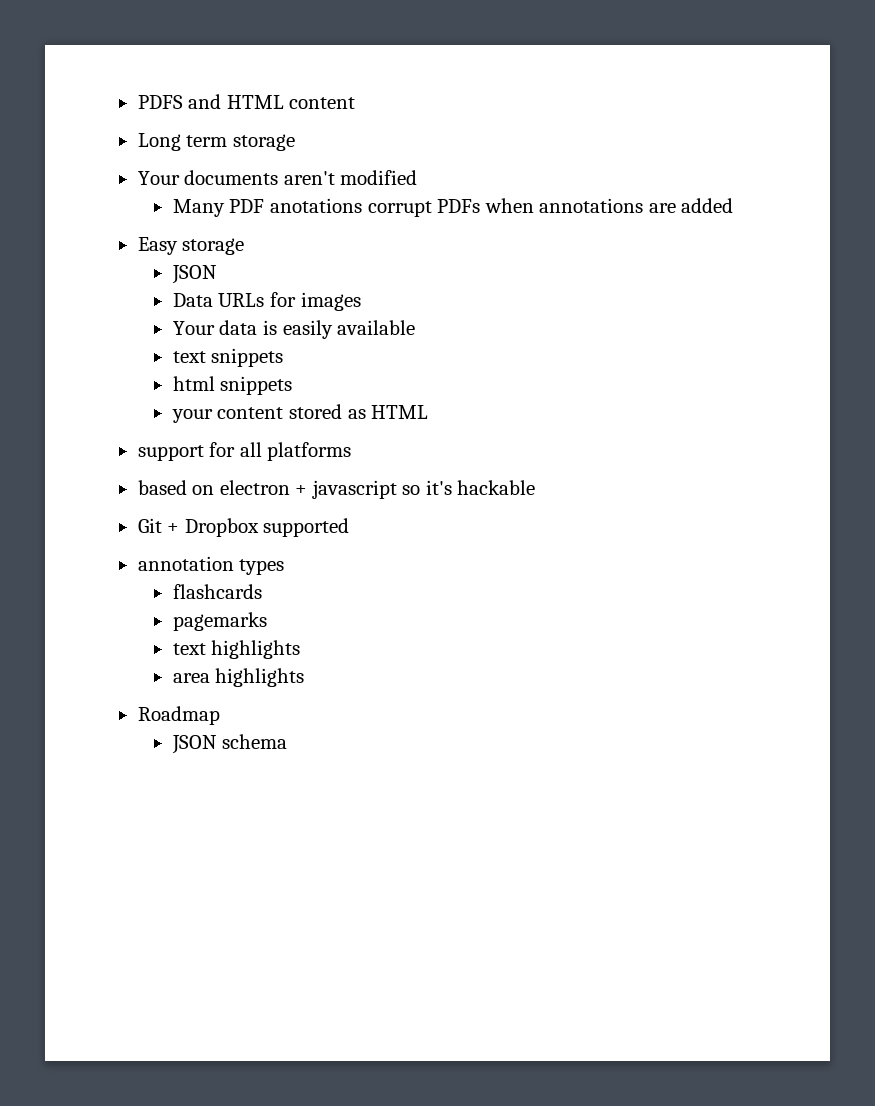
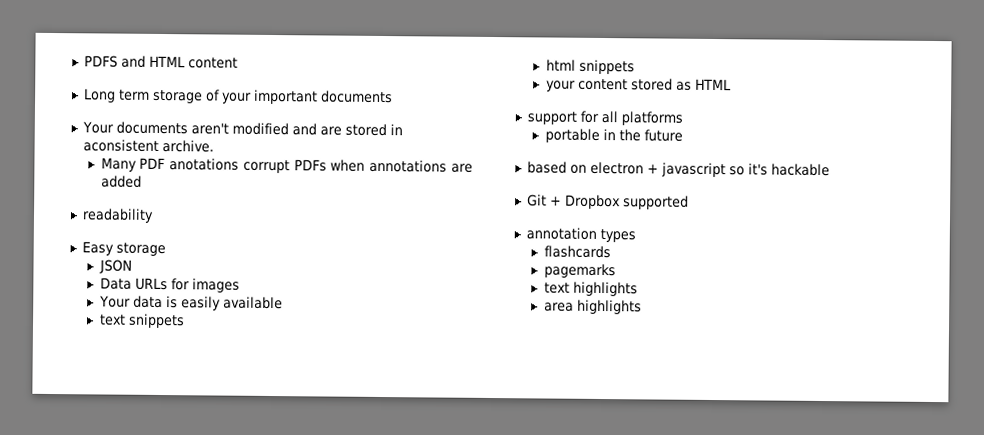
(295, 142) none -> [205,89,393,105] of your important documents
(418, 177) none -> [291,123,403,137] [82,139,214,153] and are stored in aconsistent archive.
(734, 205) none -> [81,208,154,223] // readability
(352, 451) none -> [544,128,683,143] // portable in the future
[137,706,220,725] [171,734,288,754] // Roadmap // JSON schema -> (642, 307) none

